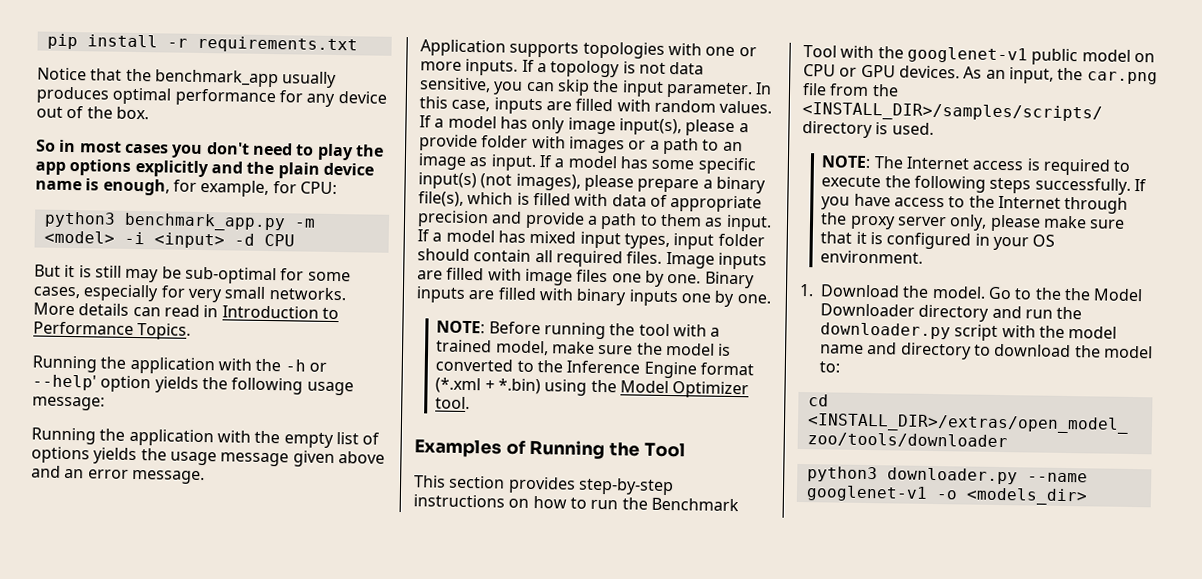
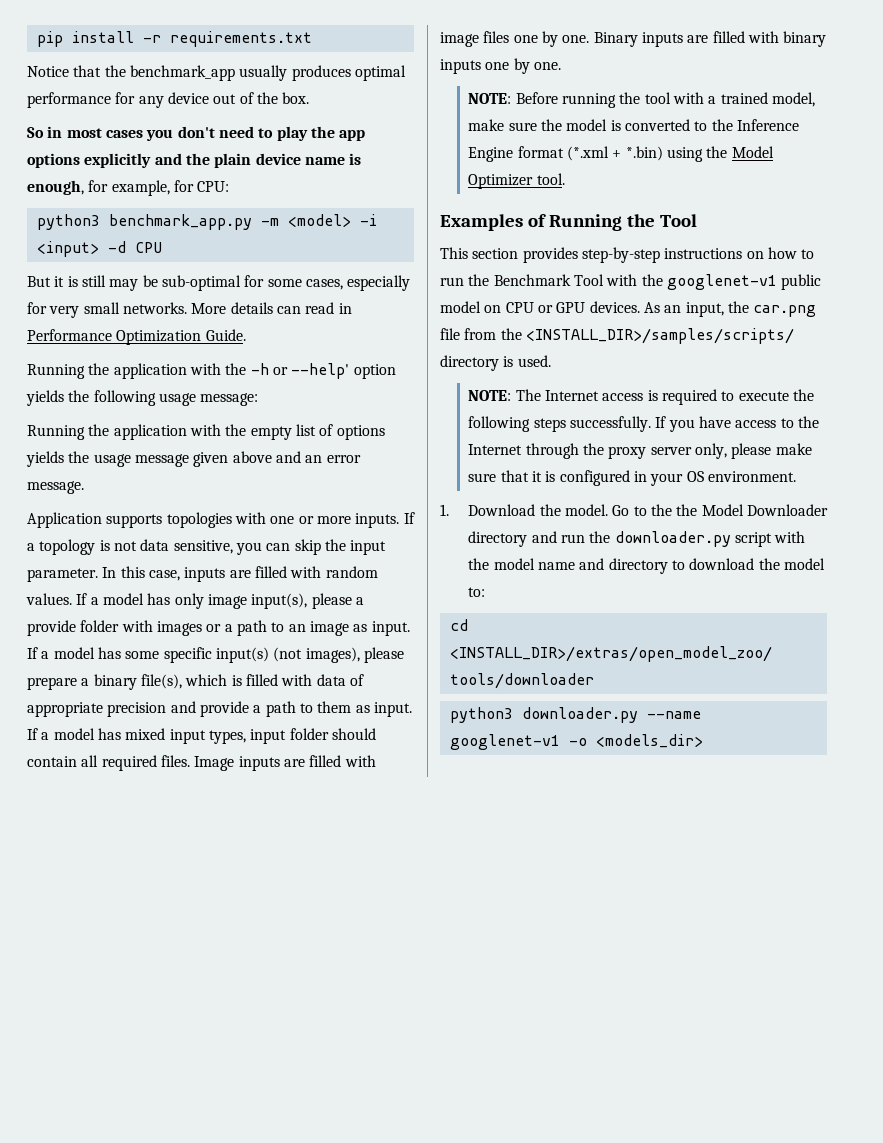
[221,305,339,320] [33,321,192,340] Introduction to Performance Topics. -> [27,329,246,345] Performance Optimization Guide.

